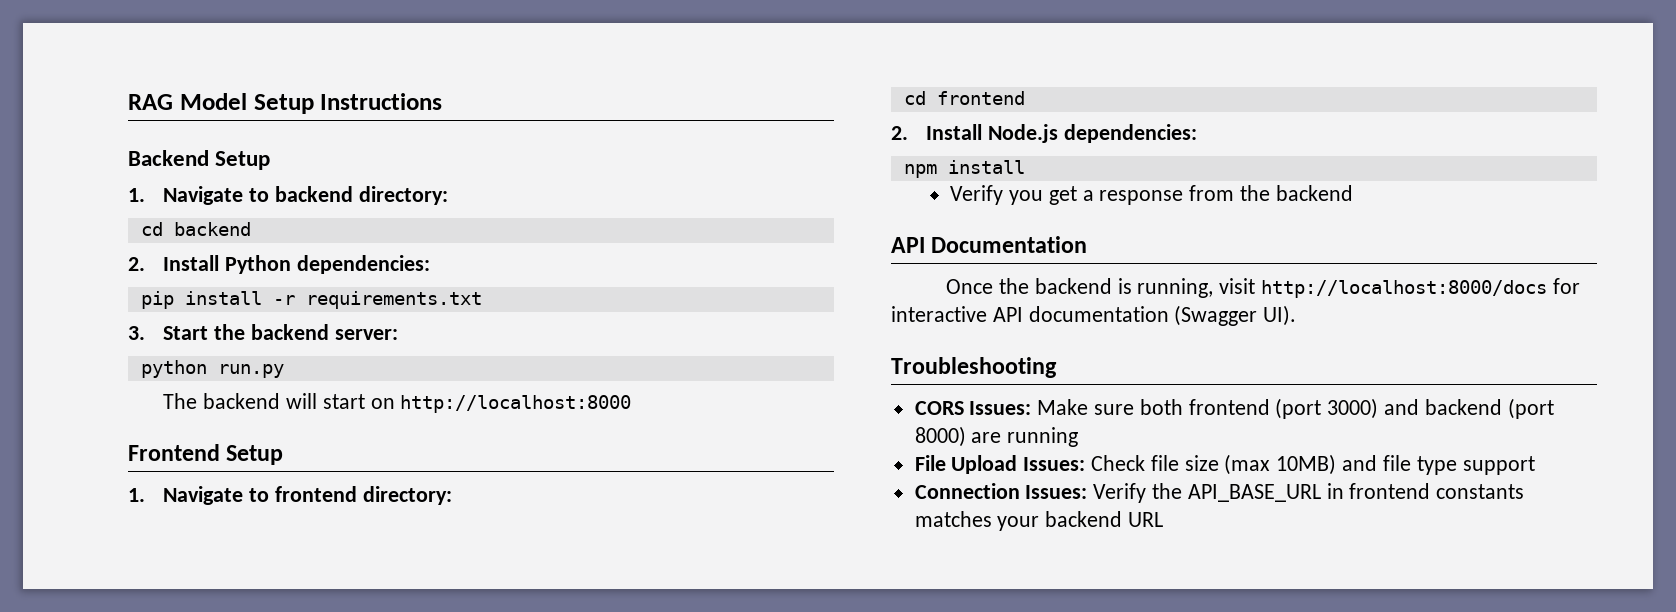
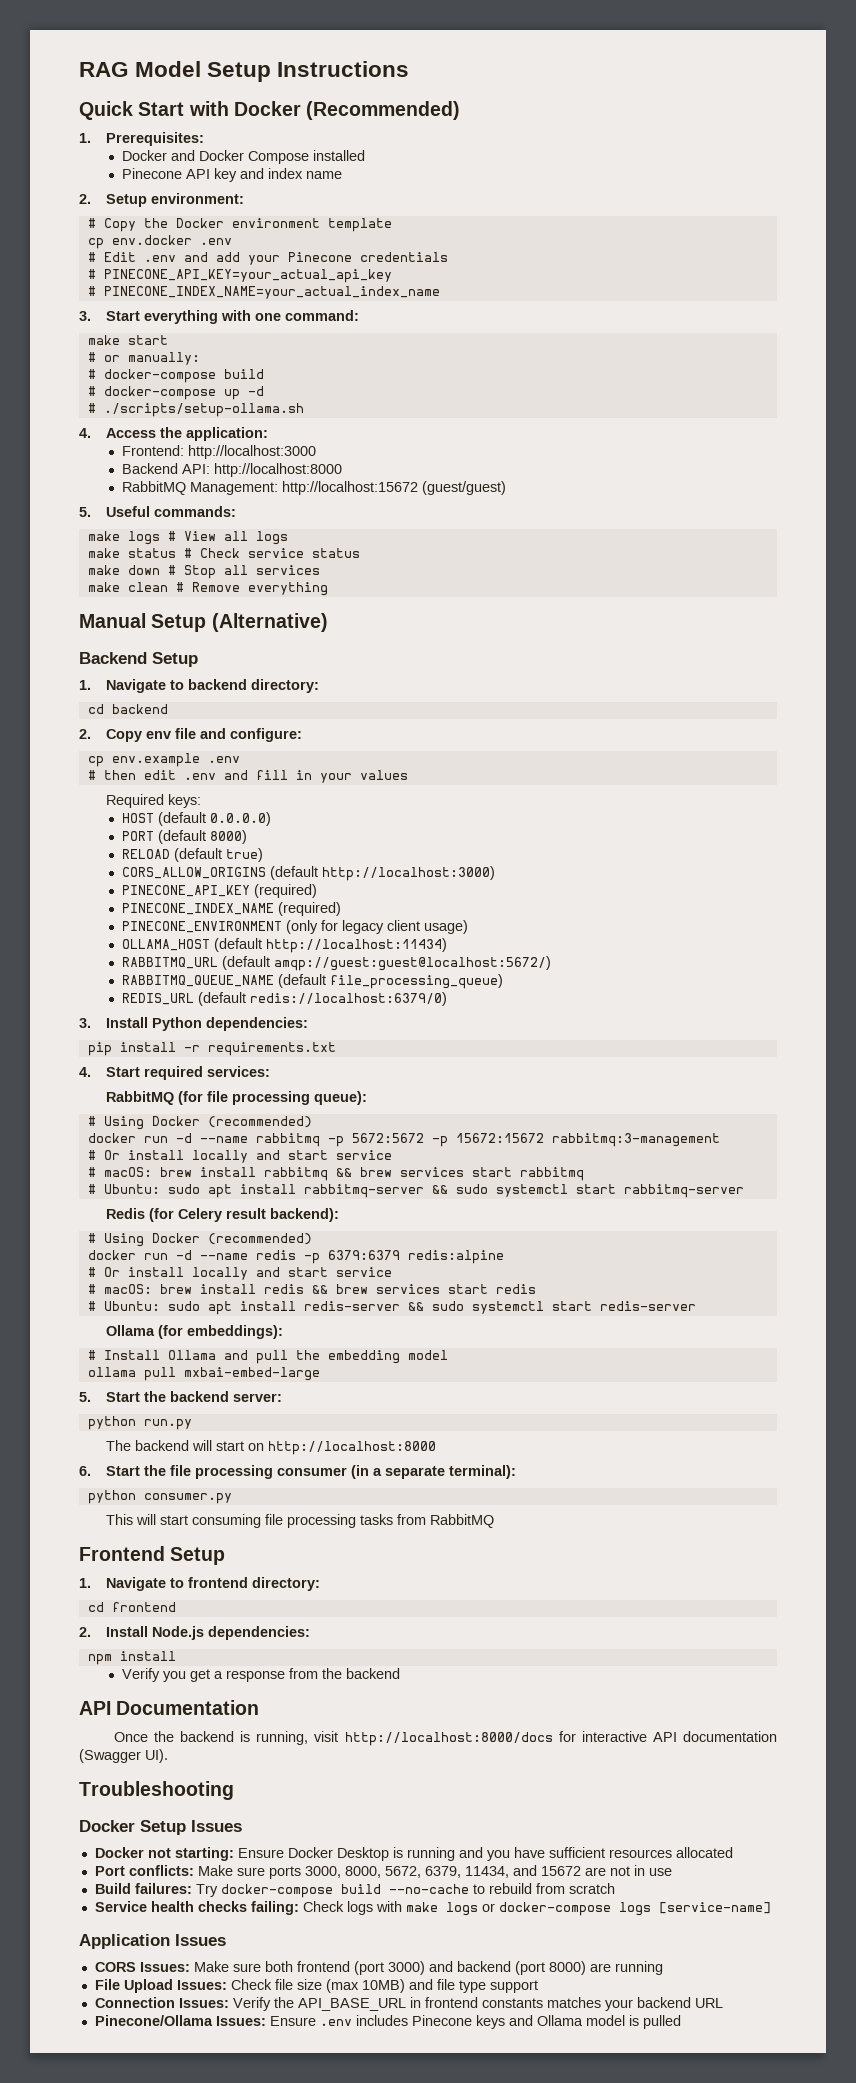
(443, 101) none -> [79,101,461,120] [79,132,204,146] [121,150,365,164] [121,168,342,182] [79,193,244,207] [87,218,392,232] [87,235,232,249] [87,252,448,265] [87,269,392,283] [87,286,440,299] [79,310,359,324] [87,335,168,345] [87,352,200,365] [87,369,264,383] [87,386,264,400] [87,403,304,417] [79,427,268,441] [121,445,316,459] [121,463,342,477] [121,481,506,495] [79,506,236,517] [87,531,288,545] [87,548,360,558] [87,565,320,579] [87,582,328,596] [79,613,328,632] // Quick Start with Docker (Recommended) // 1. Prerequisites: // Docker and Docker Compose installed // Pinecone API key and index name // 2. Setup environment: // # Copy the Docker environment template // cp env.docker .env // # Edit .env and add your Pinecone credentials // # PINECONE_API_KEY=your_actual_api_key // # PINECONE_INDEX_NAME=your_actual_index_name // 3. Start everything with one command: // make start // # or manually: // # docker-compose build // # docker-compose up -d // # ./scripts/setup-ollama.sh // 4. Access the application: // Frontend: http://localhost:3000 // Backend API: http://localhost:8000 // RabbitMQ Management: http://localhost:15672 (guest/guest) // 5. Useful commands: // make logs # View all logs // make status # Check service status // make down # Stop all services // make clean # Remove everything // Manual Setup (Alternative)
(145, 264) none -> [105,728,302,742] [87,753,240,767] [87,770,408,783] [105,794,201,808] [121,812,271,826] [121,830,247,844] [121,848,263,862] [121,866,495,881] [121,884,317,898] [121,902,341,916] [121,920,468,934] [121,938,447,953] [121,956,551,971] [121,974,503,989] [121,992,447,1006] [79,1018,91,1028] Copy env file and configure: // cp env.example .env // # then edit .env and fill in your values // Required keys: // HOST (default 0.0.0.0) // PORT (default 8000) // RELOAD (default true) // CORS_ALLOW_ORIGINS (default http://localhost:3000) // PINECONE_API_KEY (required) // PINECONE_INDEX_NAME (required) // PINECONE_ENVIRONMENT (only for legacy client usage) // OLLAMA_HOST (default http://localhost:11434) // RABBITMQ_URL (default amqp://guest:guest@localhost:5672/) // RABBITMQ_QUEUE_NAME (default file_processing_queue) // REDIS_URL (default redis://localhost:6379/0) // 3.
[128,326,145,340] 3. -> [79,1066,270,1080] [105,1091,367,1105] [87,1116,312,1130] [87,1133,720,1147] [87,1150,392,1163] [87,1167,584,1181] [87,1184,744,1198] [105,1208,339,1222] [87,1233,312,1247] [87,1250,504,1264] [87,1267,392,1280] [87,1284,536,1294] [87,1301,696,1315] [105,1325,283,1339] [87,1350,448,1364] [87,1367,320,1381] [79,1392,91,1402] 4. Start required services: // RabbitMQ (for file processing queue): // # Using Docker (recommended) // docker run -d --name rabbitmq -p 5672:5672 -p 15672:15672 rabbitmq:3-management // # Or install locally and start service // # macOS: brew install rabbitmq && brew services start rabbitmq // # Ubuntu: sudo apt install rabbitmq-server && sudo systemctl start rabbitmq-server // Redis (for Celery result backend): // # Using Docker (recommended) // docker run -d --name redis -p 6379:6379 redis:alpine // # Or install locally and start service // # macOS: brew install redis && brew services start redis // # Ubuntu: sudo apt install redis-server && sudo systemctl start redis-server // Ollama (for embeddings): // # Install Ollama and pull the embedding model // ollama pull mxbai-embed-large // 5.
(632, 404) none -> [79,1465,516,1479] [87,1490,232,1504] [105,1514,494,1528] // 6. Start the file processing consumer (in a separate terminal): // python consumer.py // This will start consuming file processing tasks from RabbitMQ
(1057, 367) none -> [79,1820,242,1835] [94,1847,733,1861] [94,1865,672,1879] [94,1883,615,1898] [94,1901,771,1916] [79,1934,226,1949] // Docker Setup Issues // Docker not starting: Ensure Docker Desktop is running and you have sufficient resources allocated // Port conflicts: Make sure ports 3000, 8000, 5672, 6379, 11434, and 15672 are not in use // Build failures: Try docker-compose build --no-cache to rebuild from scratch // Service health checks failing: Check logs with make logs or docker-compose logs [service-name] // Application Issues
(1164, 519) none -> [94,2015,681,2029] // Pinecone/Ollama Issues: Ensure .env includes Pinecone keys and Ollama model is pulled

